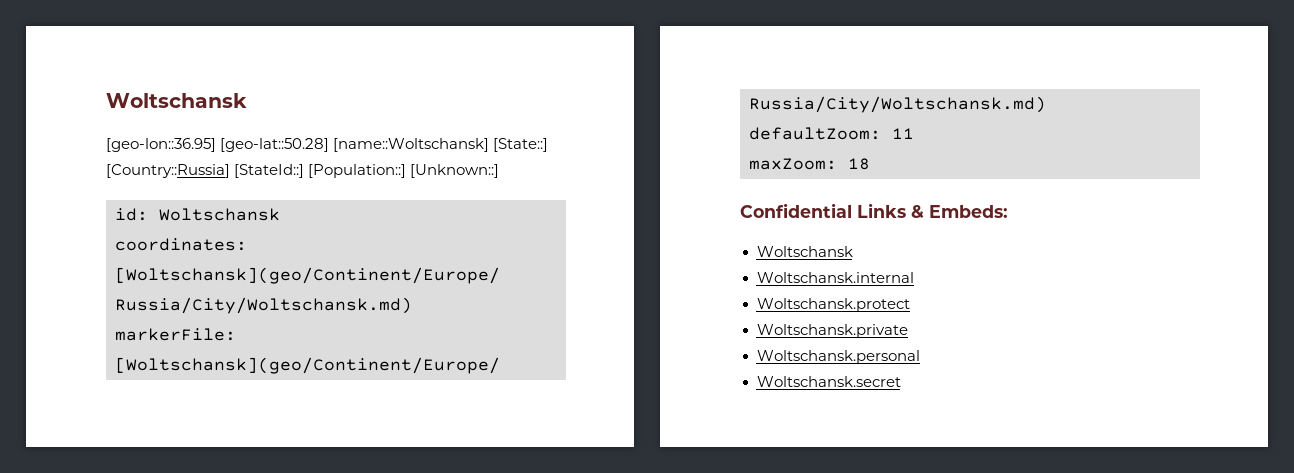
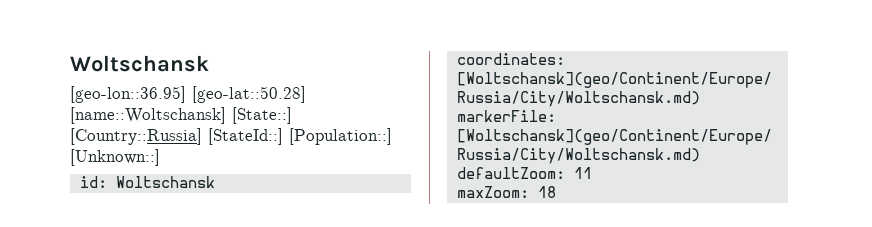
[740,203,1008,218] [756,246,853,257] [756,272,914,283] [756,298,910,312] [756,324,908,338] [756,350,920,364] [756,376,901,387] // Confidential Links & Embeds: // Woltschansk // Woltschansk.internal // Woltschansk.protect // Woltschansk.private // Woltschansk.personal // Woltschansk.secret -> (556, 192) none

